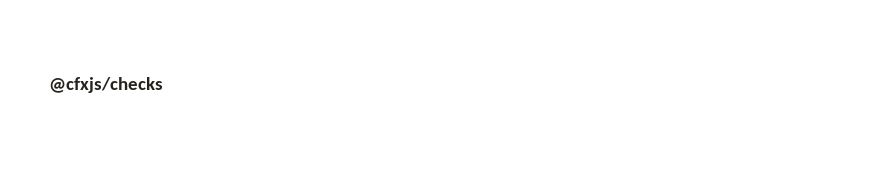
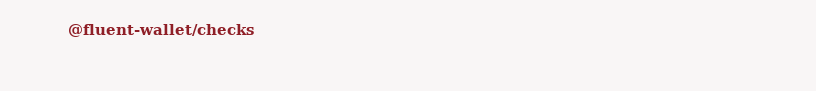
[49,77,163,93] @cfxjs/checks -> [68,24,254,37] @fluent-wallet/checks

